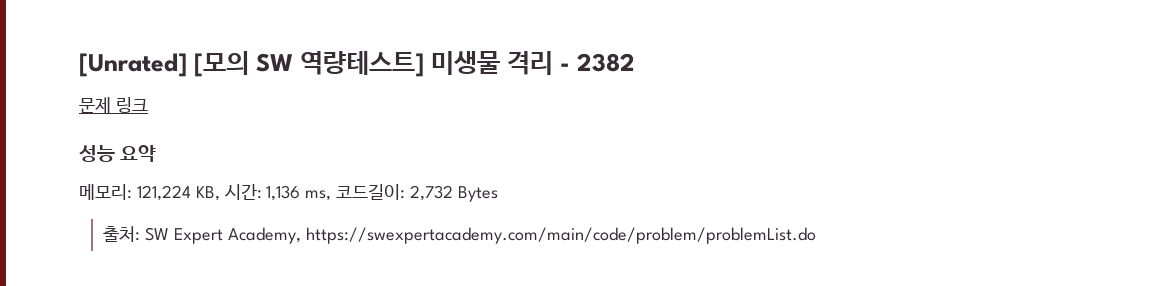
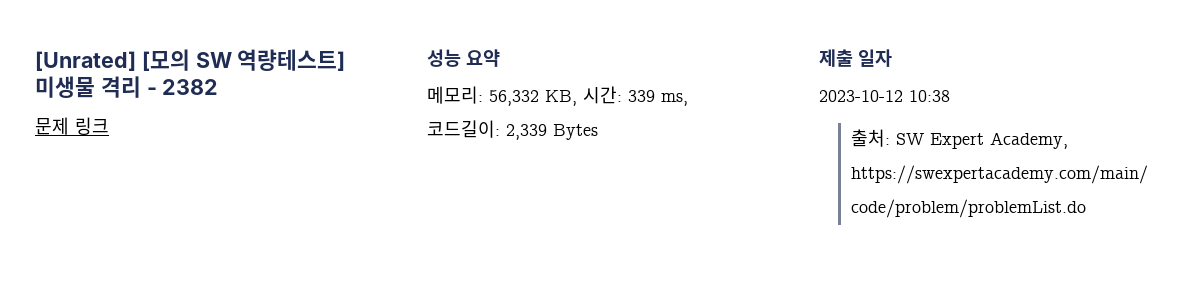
[136,185,191,201] 121,224 -> [489,90,539,106] 56,332
[266,185,301,201] 1,136 -> [628,90,655,102] 339
[410,185,454,201] 2,732 -> [506,124,547,140] 2,339
(498, 194) none -> [819,49,892,67] [819,90,950,102] // 제출 일자 // 2023-10-12 10:38

